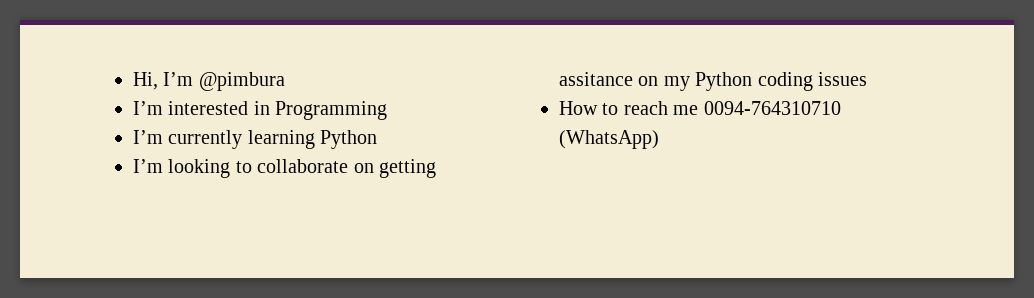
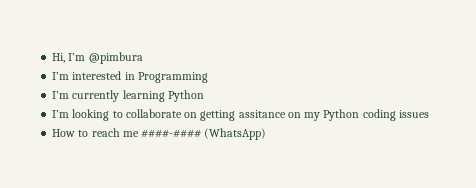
[703,101,841,115] 0094-764310710 -> [141,129,202,138] ####-####

